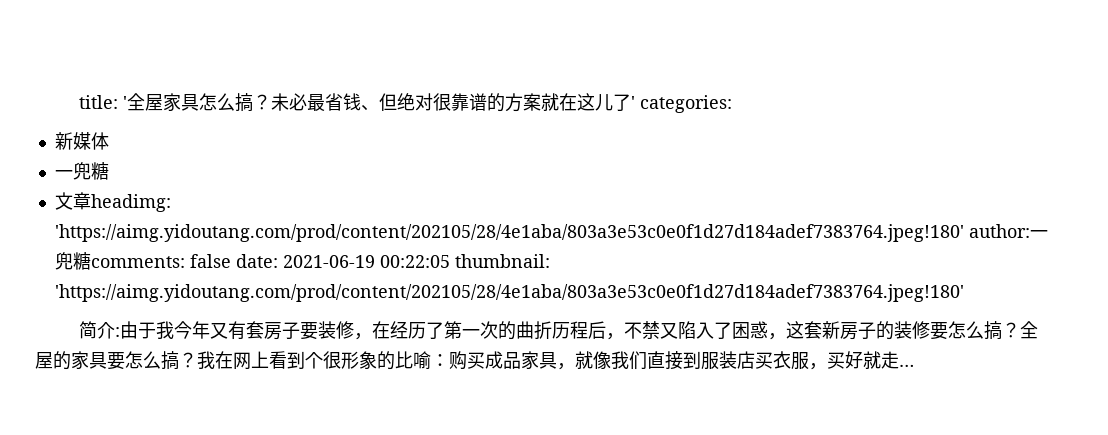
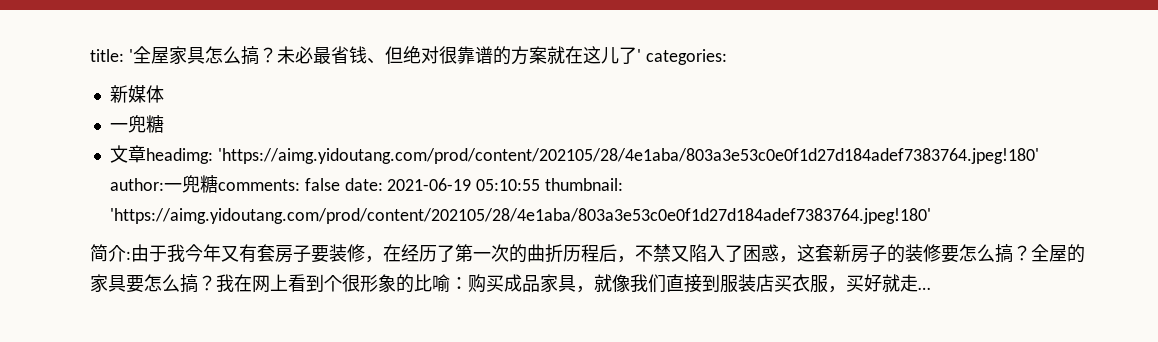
[379,255,450,268] 00:22:05 -> [476,179,541,191] 05:10:55

